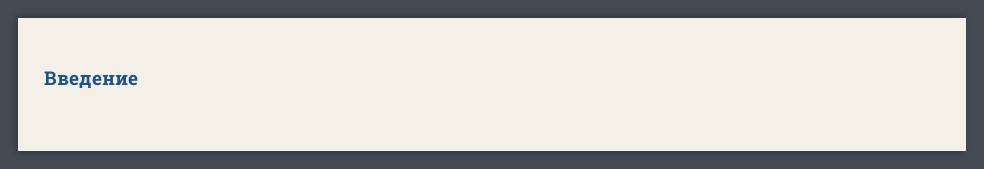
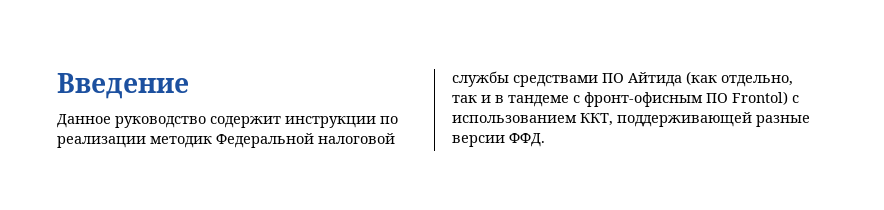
(138, 80) none -> [57,114,398,128] [57,133,395,148] [452,71,793,87] [452,91,799,107] [452,112,810,127] [452,133,545,147] // Данное руководство содержит инструкции по реализации методик Федеральной налоговой службы средствами ПО Айтида (как отдельно, так и в тандеме с фронт-офисным ПО Frontol) с использованием ККТ, поддерживающей разные версии ФФД.

